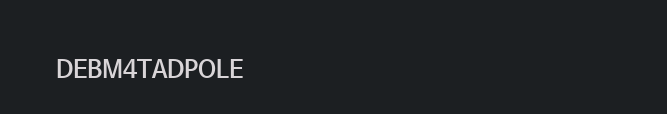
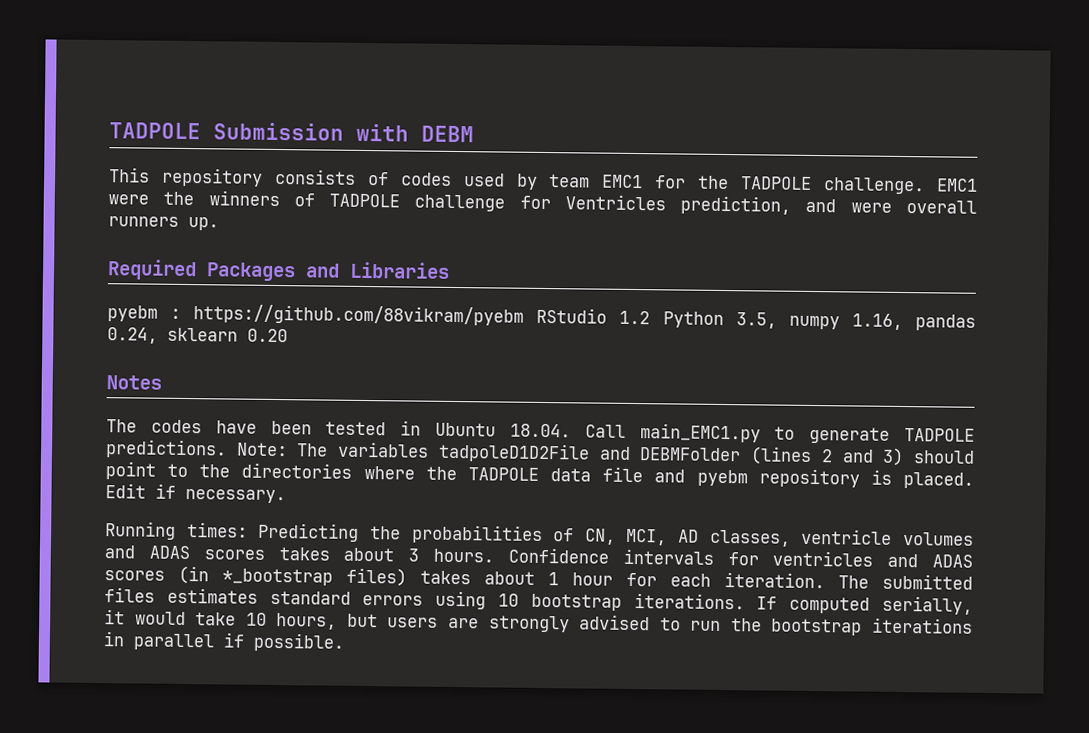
[56,59,243,78] DEBM4TADPOLE -> [109,122,474,143] [109,167,978,195] [108,190,977,215] [108,216,219,231] [107,259,450,282] [107,304,976,331] [107,327,288,344] [106,375,162,390] [106,419,976,444] [105,439,976,467] [105,461,975,489] [105,483,286,504] [105,521,974,547] [104,545,974,568] [104,565,973,590] [104,587,973,615] [104,609,973,636] [103,631,345,652] TADPOLE Submission with DEBM // This repository consists of codes used by team EMC1 for the TADPOLE challenge. EMC1 were the winners of TADPOLE challenge for Ventricles prediction, and were overall runners up. // Required Packages and Libraries // pyebm : https://github.com/88vikram/pyebm RStudio 1.2 Python 3.5, numpy 1.16, pandas 0.24, sklearn 0.20 // Notes // The codes have been tested in Ubuntu 18.04. Call main_EMC1.py to generate TADPOLE predictions. Note: The variables tadpoleD1D2File and DEBMFolder (lines 2 and 3) should point to the directories where the TADPOLE data file and pyebm repository is placed. Edit if necessary. // Running times: Predicting the probabilities of CN, MCI, AD classes, ventricle volumes and ADAS scores takes about 3 hours. Confidence intervals for ventricles and ADAS scores (in *_bootstrap files) takes about 1 hour for each iteration. The submitted files estimates standard errors using 10 bootstrap iterations. If computed serially, it would take 10 hours, but users are strongly advised to run the bootstrap iterations in parallel if possible.

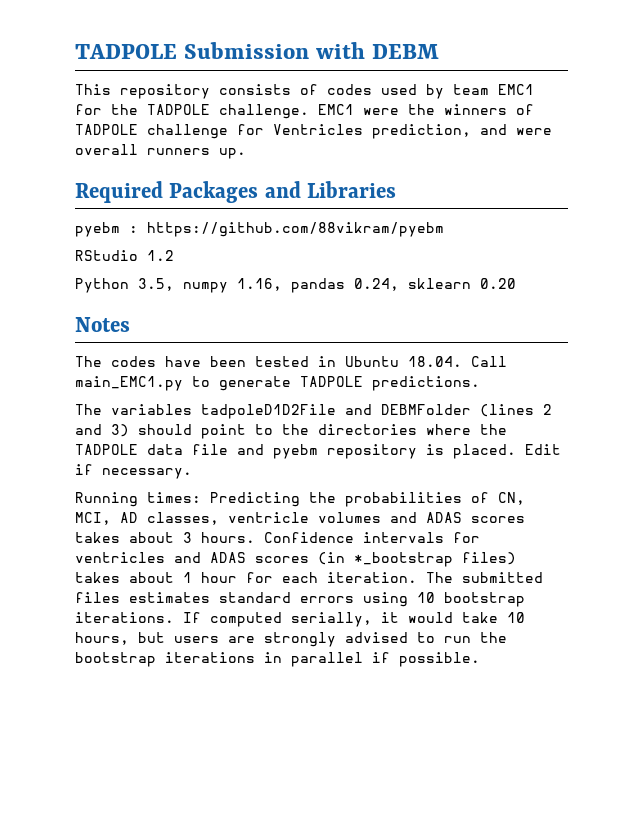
(525, 315) none -> (444, 229) //
(651, 317) none -> (174, 255) //
[235,442,288,457] Note: -> (480, 383) //

